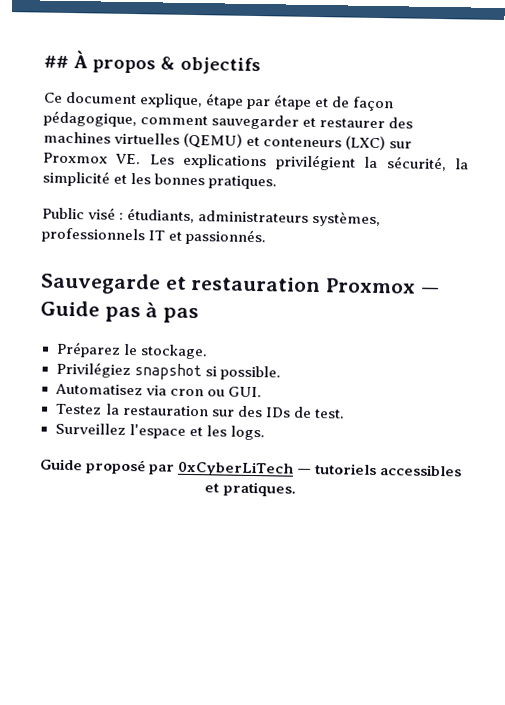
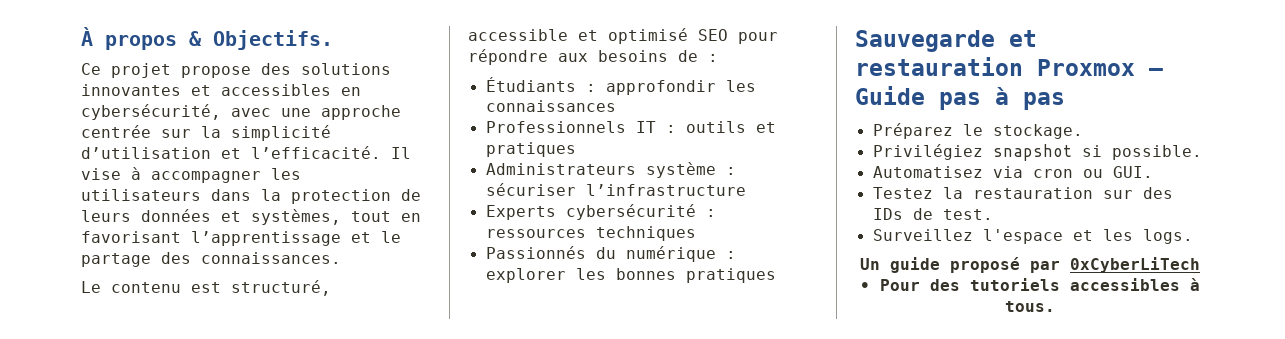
[44,55,69,68] ## -> (81, 36) none
[179,56,261,76] objectifs -> [213,30,333,50] Objectifs.
[66,91,395,112] [43,110,414,130] [43,131,413,151] [43,152,469,172] [42,170,278,190] [42,207,382,228] [41,227,267,246] document explique, étape par étape et de façon pédagogique, comment sauvegarder et restaurer des machines virtuelles (QEMU) et conteneurs (LXC) sur Proxmox VE. Les explications privilégient la sécurité, la simplicité et les bonnes pratiques. // Public visé : étudiants, administrateurs systèmes, professionnels IT et passionnés. -> [111,63,391,78] [81,84,361,96] [81,104,401,120] [81,125,331,141] [81,146,411,159] [81,167,301,183] [81,189,421,204] [81,209,421,225] [81,231,401,246] [81,252,341,267] [81,280,331,296] [468,28,778,44] [468,49,718,65] [485,77,756,95] [485,100,616,112] [485,121,776,133] [485,142,576,157] [485,162,736,178] [485,183,746,196] [485,204,716,220] [485,226,696,241] [485,246,736,262] [485,268,776,283] projet propose des solutions innovantes et accessibles en cybersécurité, avec une approche centrée sur la simplicité d’utilisation et l’efficacité. Il vise à accompagner les utilisateurs dans la protection de leurs données et systèmes, tout en favorisant l’apprentissage et le partage des connaissances. // Le contenu est structuré, accessible et optimisé SEO pour répondre aux besoins de : // Étudiants : approfondir les connaissances // Professionnels IT : outils et pratiques // Administrateurs système : sécuriser l’infrastructure // Experts cybersécurité : ressources techniques // Passionnés du numérique : explorer les bonnes pratiques
[39,458,83,471] Guide -> [859,257,940,273] Un guide
[297,463,463,477] [204,481,296,497] — tutoriels accessibles et pratiques. -> [859,278,1200,291] [1004,301,1055,312] • Pour des tutoriels accessibles à tous.

